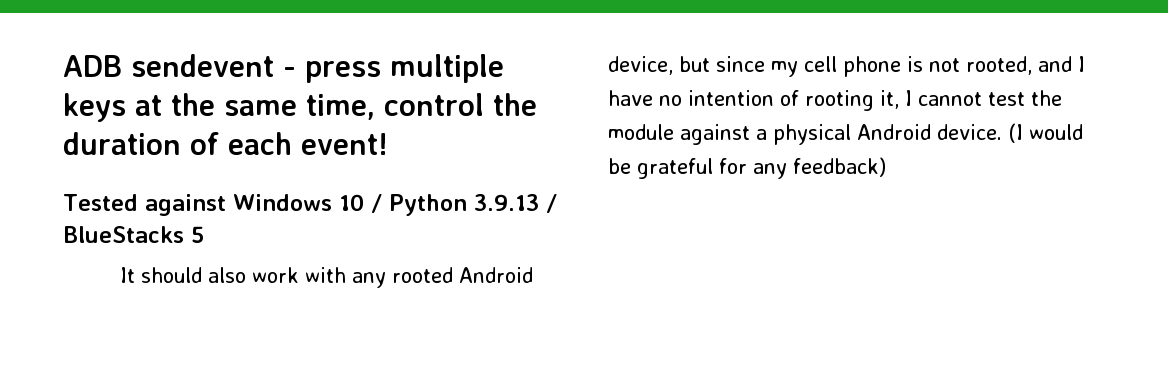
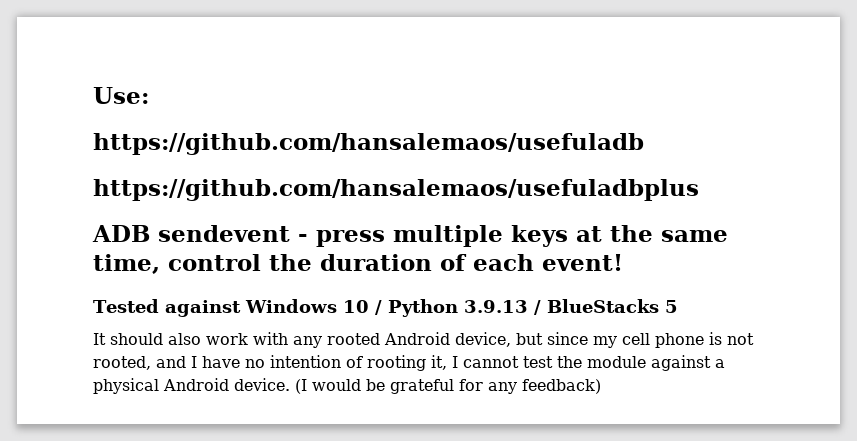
(63, 66) none -> [93,87,149,104] [93,133,644,155] [93,179,699,201] Use: // https://github.com/hansalemaos/usefuladb // https://github.com/hansalemaos/usefuladbplus //

